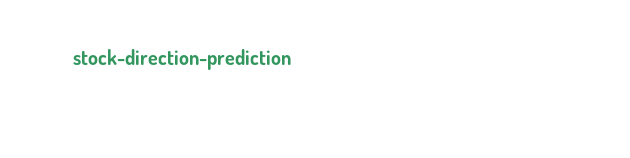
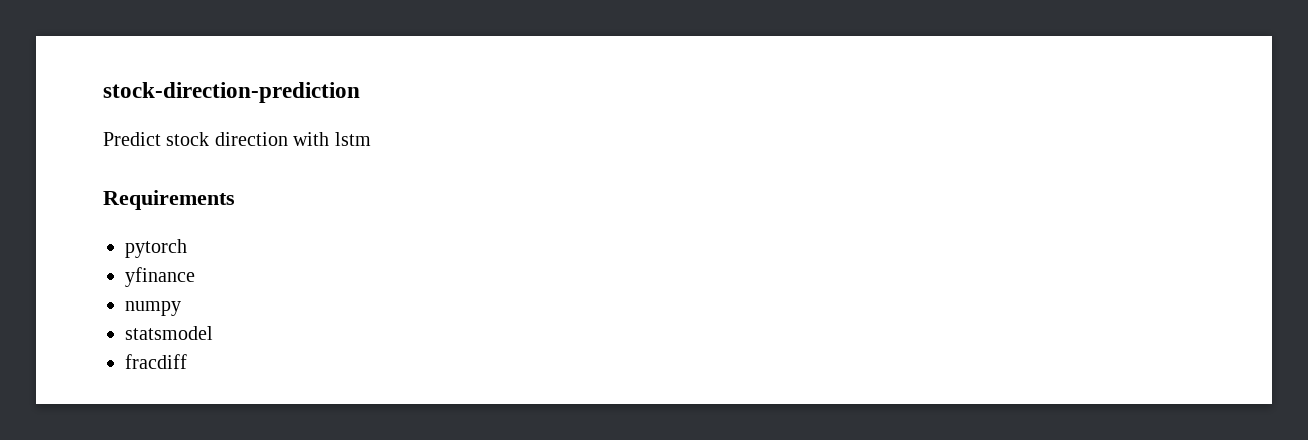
(291, 59) none -> [103,132,371,146] [103,190,235,210] [125,239,187,258] [125,267,195,287] [125,301,181,316] [125,326,213,340] [125,354,187,369] // Predict stock direction with lstm // Requirements // pytorch // yfinance // numpy // statsmodel // fracdiff

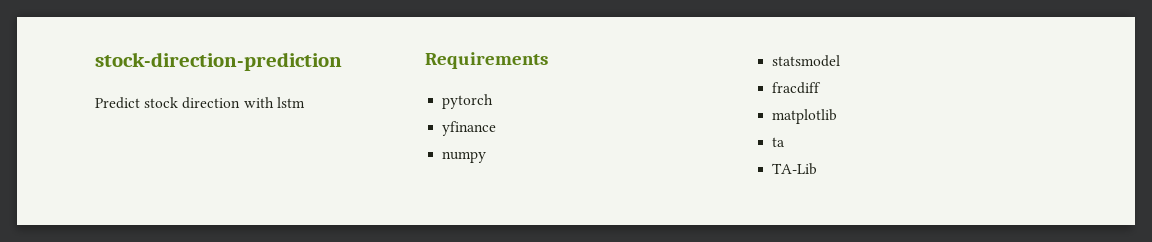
(187, 361) none -> [772,109,838,124] [772,137,786,147] [772,163,818,175] // matplotlib // ta // TA-Lib

